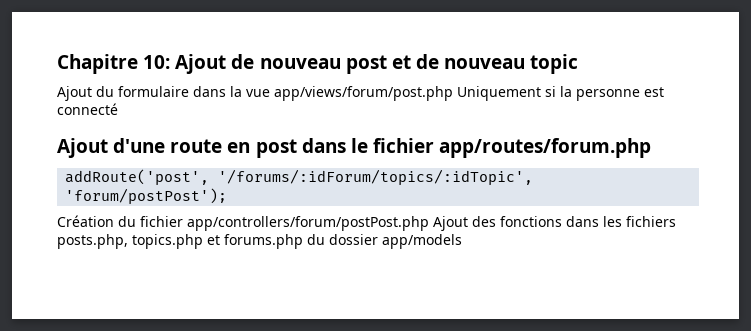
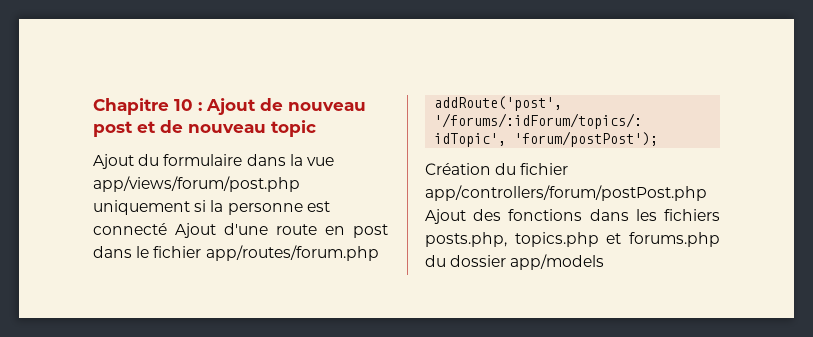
[143,55,171,69] 10: -> [174,99,202,111] 10 :
[457,86,541,101] Uniquement -> [93,200,190,215] uniquement
(118, 109) // -> (167, 229) none

